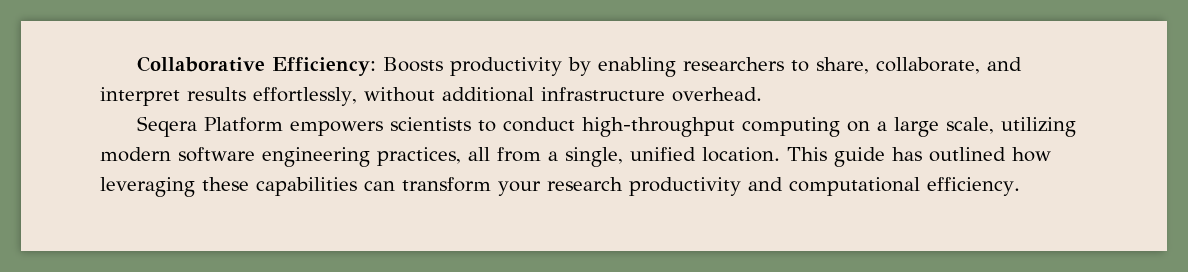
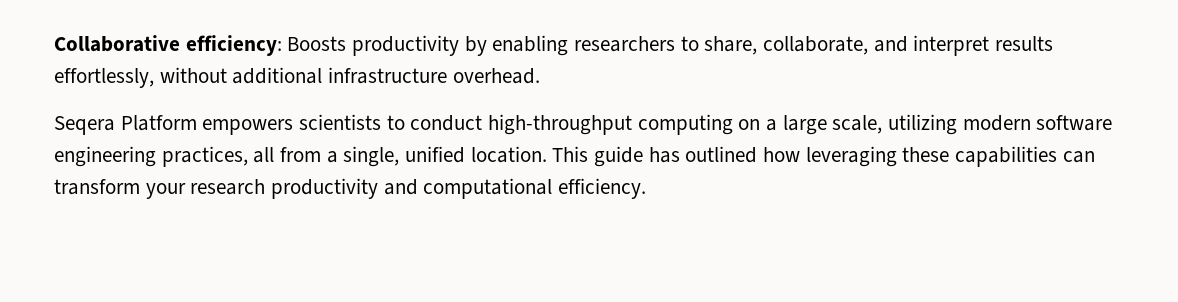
[271,57,376,76] Efficiency: -> [185,35,282,56] efficiency:

